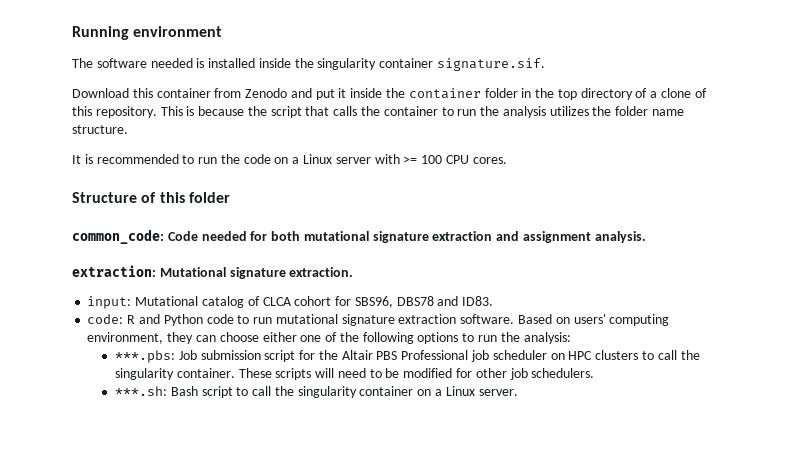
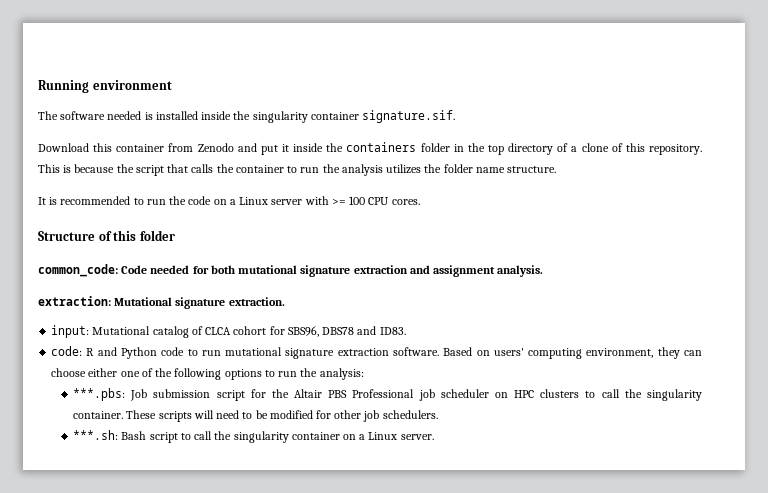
[408,88,481,99] container -> [346,142,417,152] containers

